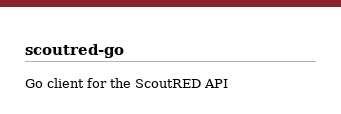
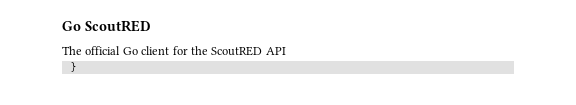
[25,44,124,58] scoutred-go // -> [62,20,151,32] [62,46,121,55] Go ScoutRED // The official
(228, 83) none -> [69,62,76,72] // }

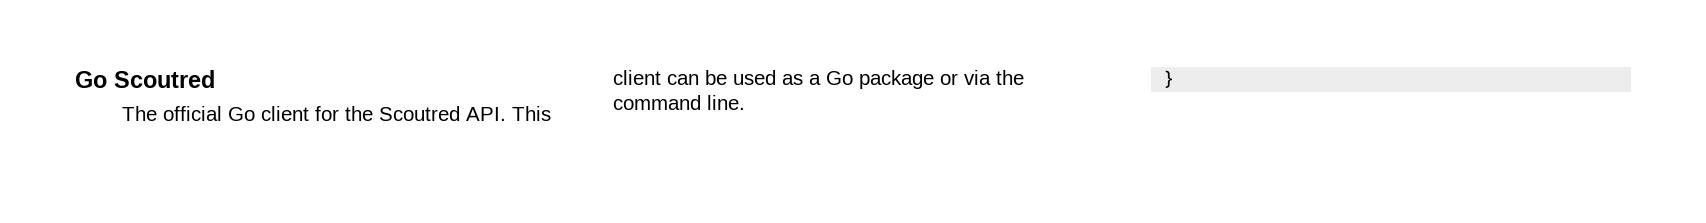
[62,20,151,32] Go ScoutRED -> [75,70,215,88] Go Scoutred
[211,46,286,56] ScoutRED API -> [378,106,551,121] [613,70,1024,89] [613,95,745,110] Scoutred API. This client can be used as a Go package or via the command line.

